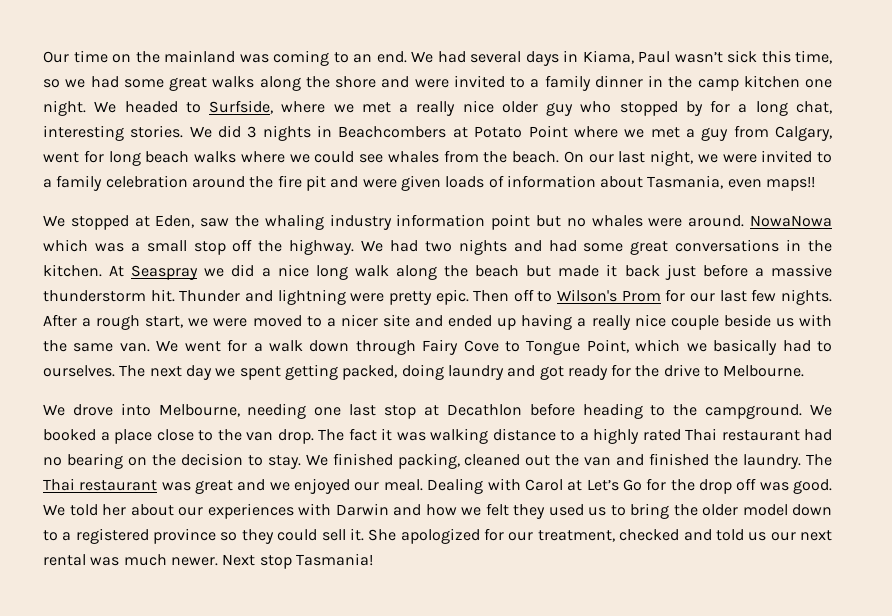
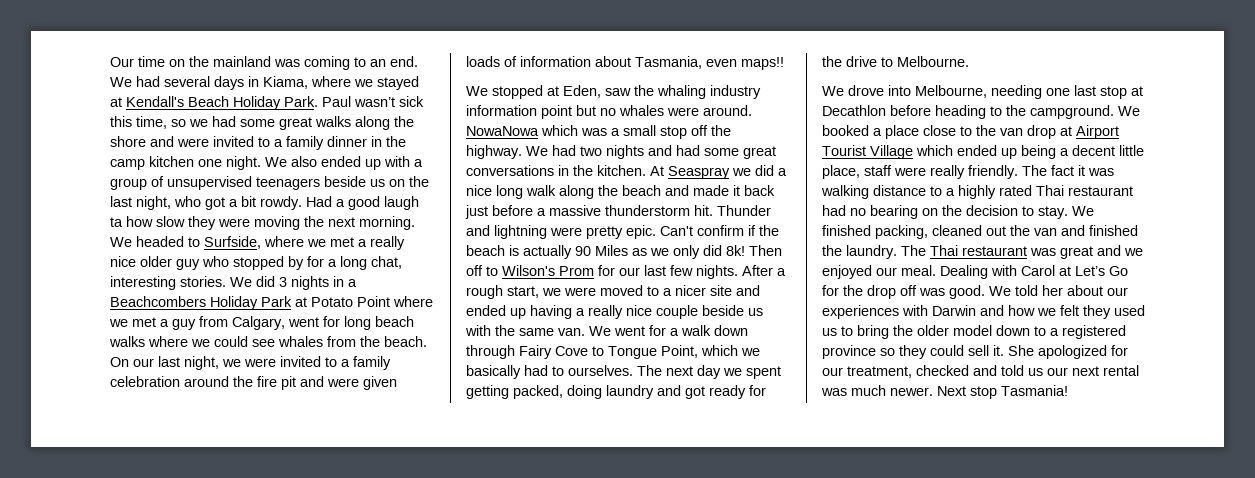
(634, 57) none -> [311,76,419,90] [110,96,318,110] where we stayed at Kendall's Beach Holiday Park.
(117, 107) none -> [291,156,423,170] [110,176,429,190] [110,196,419,210] [110,216,415,230] [110,237,132,247] also ended up with a group of unsupervised teenagers beside us on the last night, who got a bit rowdy. Had a good laugh ta how slow they were moving the next morning. We
[338,126,447,138] Beachcombers -> [348,279,357,287] [110,296,292,310] a Beachcombers Holiday Park
[526,265,552,277] but -> [665,185,689,196] and
(469, 297) none -> [660,225,779,236] [466,245,745,259] Can't confirm if the beach is actually 90 Miles as we only did 8k!
[277,429,314,444] drop. -> [1027,125,1119,139] [822,145,1144,159] [822,165,1018,179] drop at Airport Tourist Village which ended up being a decent little place, staff were really friendly.

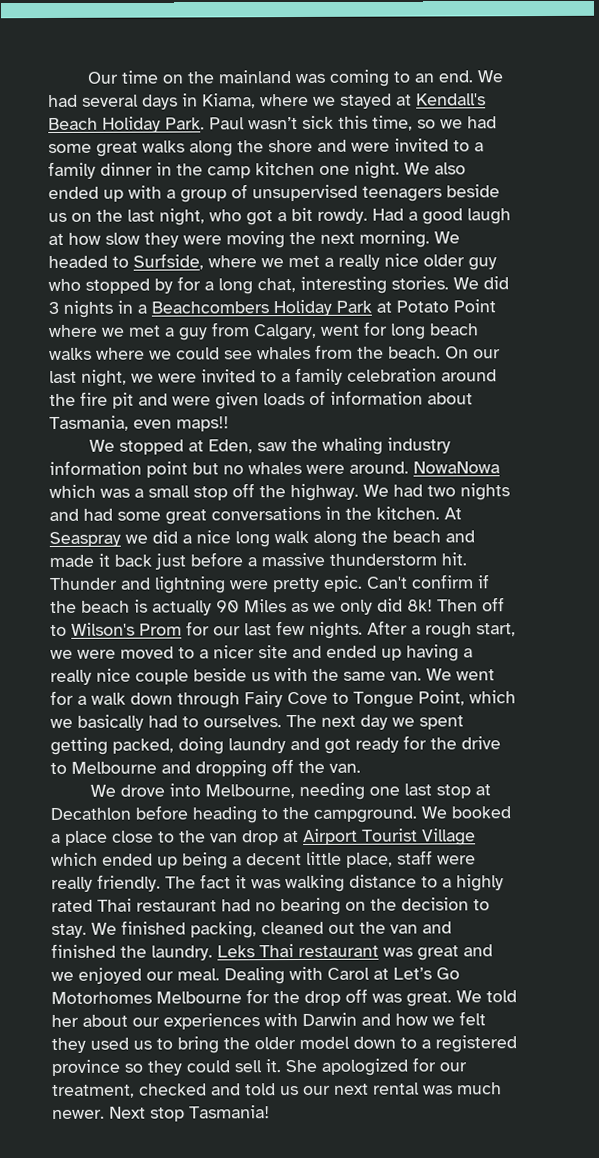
[110,217,123,227] ta -> [48,233,64,246] at
[897,56,969,67] Melbourne. -> [71,759,361,778] Melbourne and dropping off the van.
[901,245,926,256] The -> [217,945,255,958] Leks
(1128, 271) none -> [51,991,242,1004] Motorhomes Melbourne
[949,285,985,299] good. -> [406,991,452,1007] great.

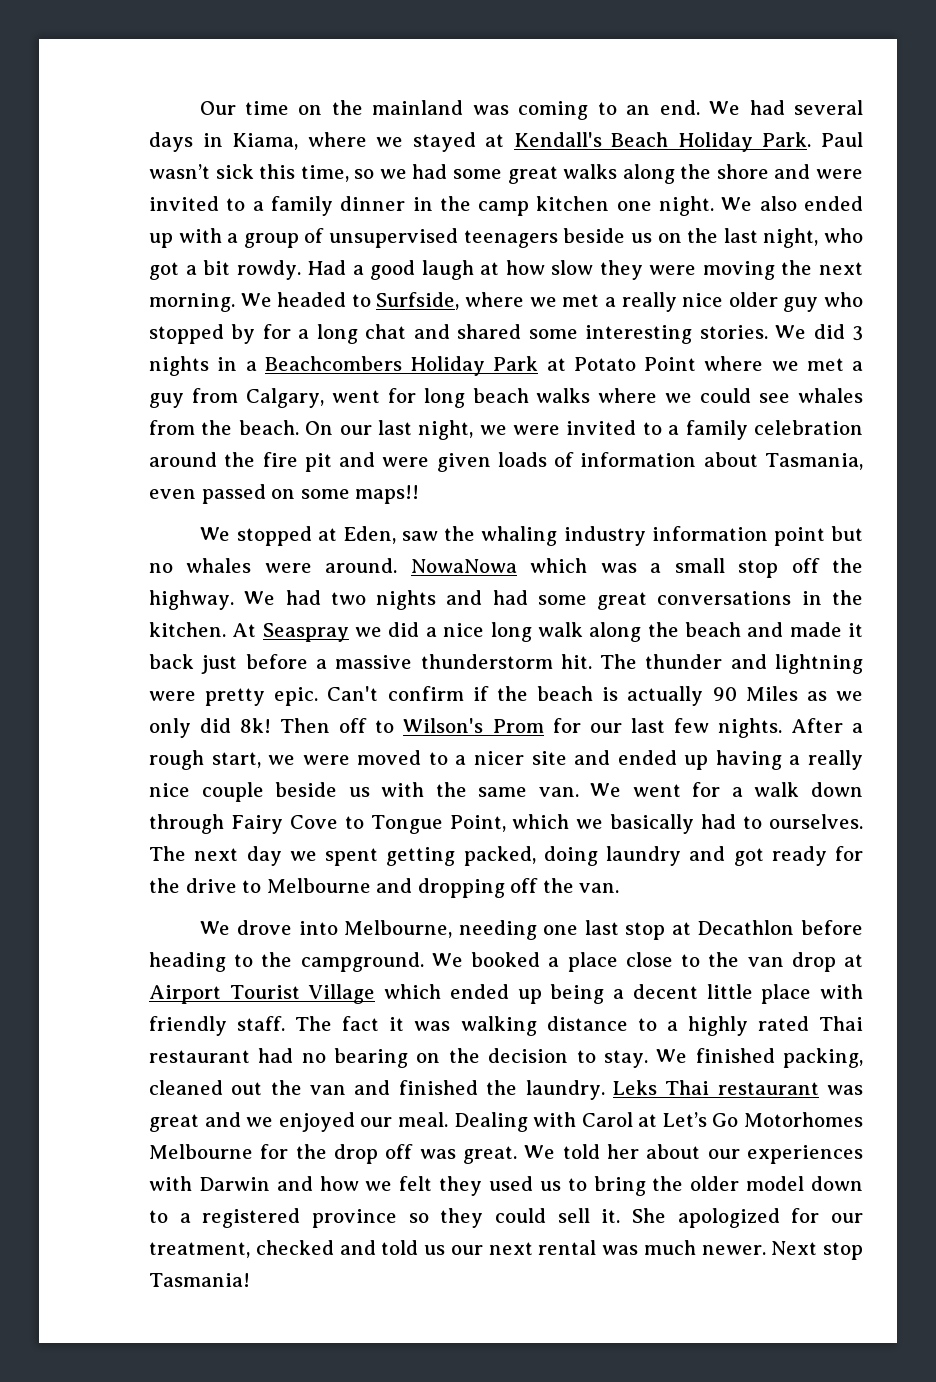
[257,278,296,293] chat, -> [365,324,578,339] chat and shared some
(172, 424) none -> [201,484,350,504] passed on some
[49,577,118,591] Thunder -> [600,654,723,669] The thunder
[346,850,476,868] [51,874,161,892] place, staff were really friendly. -> [761,984,863,1004] [149,1016,286,1036] place with friendly staff.

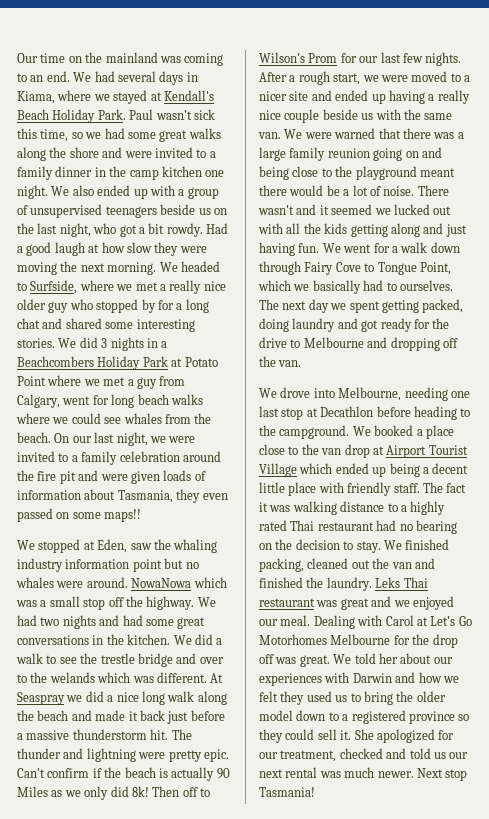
(864, 461) none -> [176,489,201,503] they
(226, 629) none -> [173,634,223,645] [16,653,224,667] [17,672,207,683] We did a walk to see the trestle bridge and over to the welands which was different.
(622, 790) none -> [304,128,464,139] [259,147,442,161] [259,166,455,180] [259,185,449,196] [258,204,452,215] [258,223,467,237] [259,242,341,256] were warned that there was a large family reunion going on and being close to the playground meant there would be a lot of noise. There wasn't and it seemed we lucked out with all the kids getting along and just having fun. We

